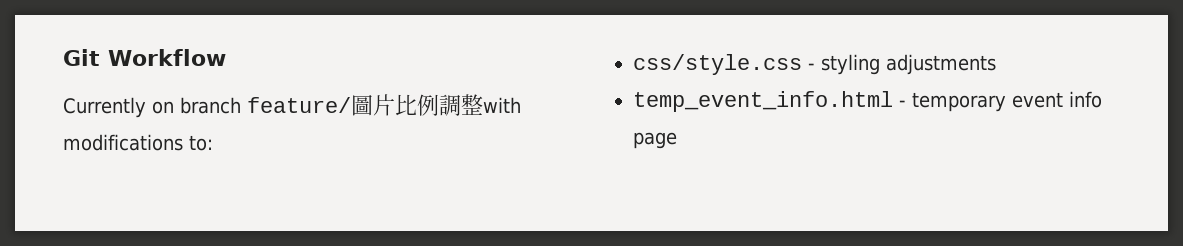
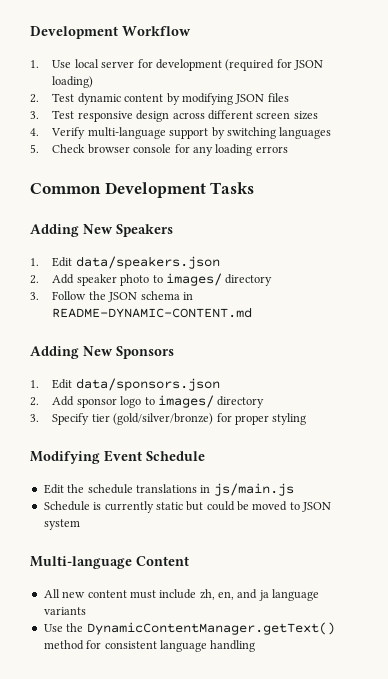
[63,49,100,66] Git -> [30,26,118,39] Development
[63,94,521,118] [63,134,213,151] [633,54,996,75] [633,91,1102,112] [633,132,677,149] Currently on branch feature/圖片比例調整with modifications to: // css/style.css - styling adjustments // temp_event_info.html - temporary event info page -> [30,59,324,71] [52,76,94,88] [30,93,289,105] [30,110,318,122] [30,127,332,139] [30,144,288,156] [30,182,255,198] [30,224,173,237] [30,256,220,269] [30,273,273,286] [30,291,193,302] [52,307,253,318] [30,346,174,359] [30,378,220,391] [30,395,265,408] [30,413,307,425] [30,450,205,464] [43,483,294,496] [43,501,332,513] [43,519,80,530] [30,556,189,569] [43,589,320,601] [43,607,86,615] [43,622,335,635] [43,640,256,652] 1. Use local server for development (required for JSON loading) // 2. Test dynamic content by modifying JSON files // 3. Test responsive design across different screen sizes // 4. Verify multi-language support by switching languages // 5. Check browser console for any loading errors // Common Development Tasks // Adding New Speakers // 1. Edit data/speakers.json // 2. Add speaker photo to images/ directory // 3. Follow the JSON schema in README-DYNAMIC-CONTENT.md // Adding New Sponsors // 1. Edit data/sponsors.json // 2. Add sponsor logo to images/ directory // 3. Specify tier (gold/silver/bronze) for proper styling // Modifying Event Schedule // Edit the schedule translations in js/main.js // Schedule is currently static but could be moved to JSON system // Multi-language Content // All new content must include zh, en, and ja language variants // Use the DynamicContentManager.getText() method for consistent language handling

